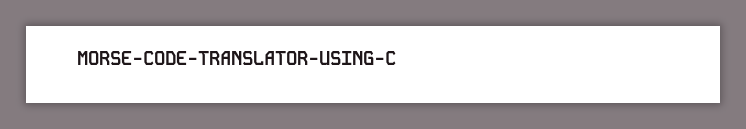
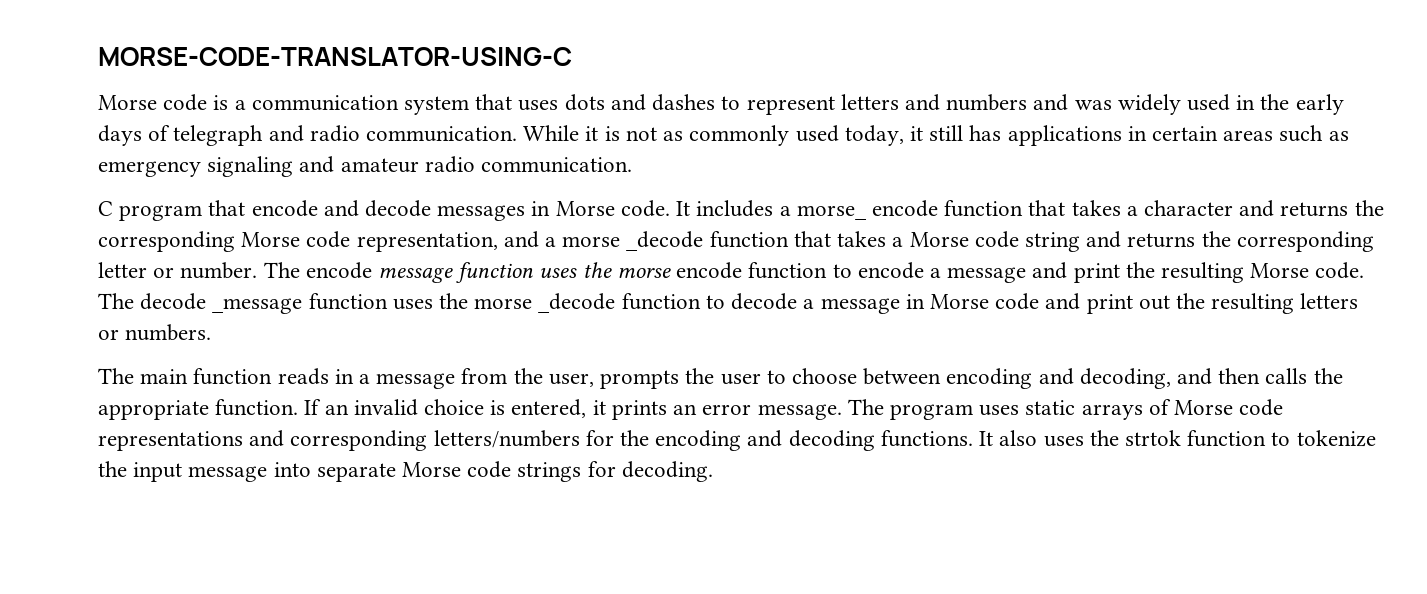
(396, 58) none -> [98,94,1344,115] [98,125,1349,146] [98,156,633,177] [98,200,1384,221] [98,231,1374,252] [98,262,1365,283] [98,293,1359,314] [98,324,212,341] [98,368,1343,389] [98,399,1284,420] [98,430,1376,451] [98,461,713,482] // Morse code is a communication system that uses dots and dashes to represent letters and numbers and was widely used in the early days of telegraph and radio communication. While it is not as commonly used today, it still has applications in certain areas such as emergency signaling and amateur radio communication. // C program that encode and decode messages in Morse code. It includes a morse_ encode function that takes a character and returns the corresponding Morse code representation, and a morse _decode function that takes a Morse code string and returns the corresponding letter or number. The encode message function uses the morse encode function to encode a message and print the resulting Morse code. The decode _message function uses the morse _decode function to decode a message in Morse code and print out the resulting letters or numbers. // The main function reads in a message from the user, prompts the user to choose between encoding and decoding, and then calls the appropriate function. If an invalid choice is entered, it prints an error message. The program uses static arrays of Morse code representations and corresponding letters/numbers for the encoding and decoding functions. It also uses the strtok function to tokenize the input message into separate Morse code strings for decoding.

